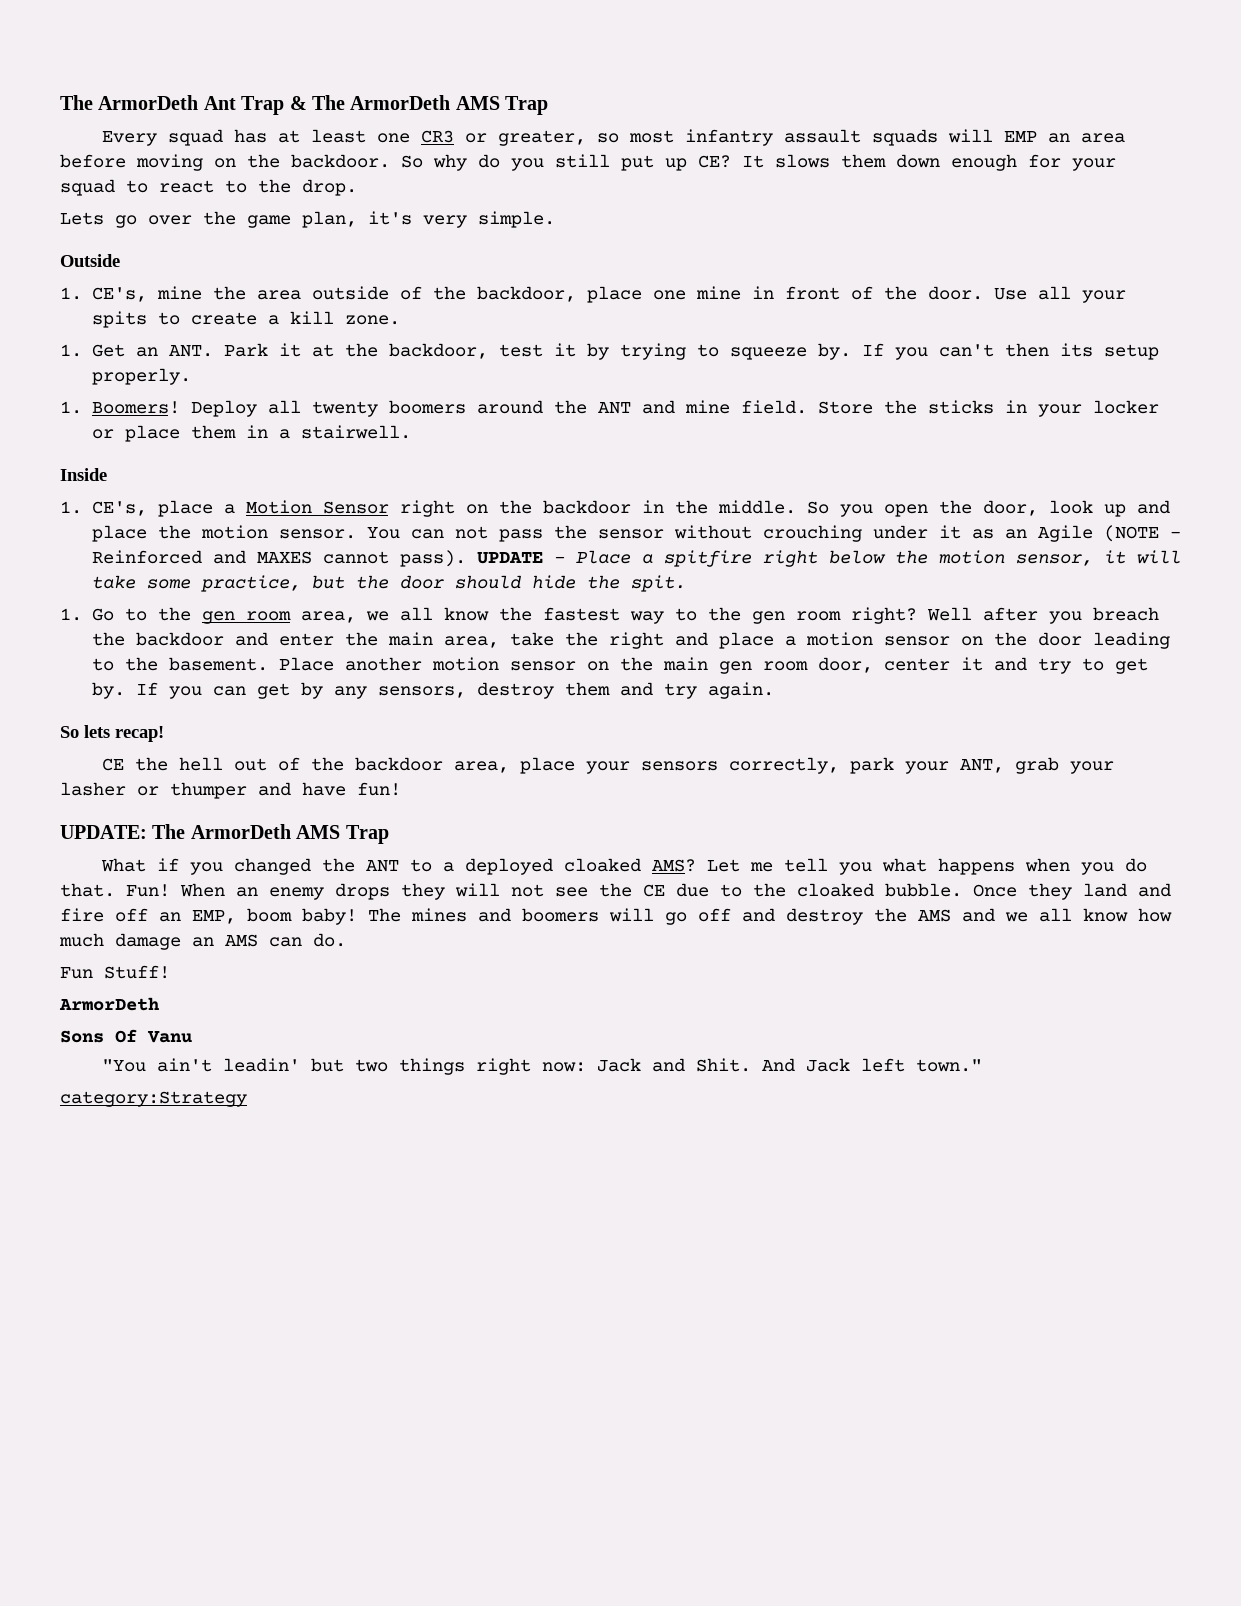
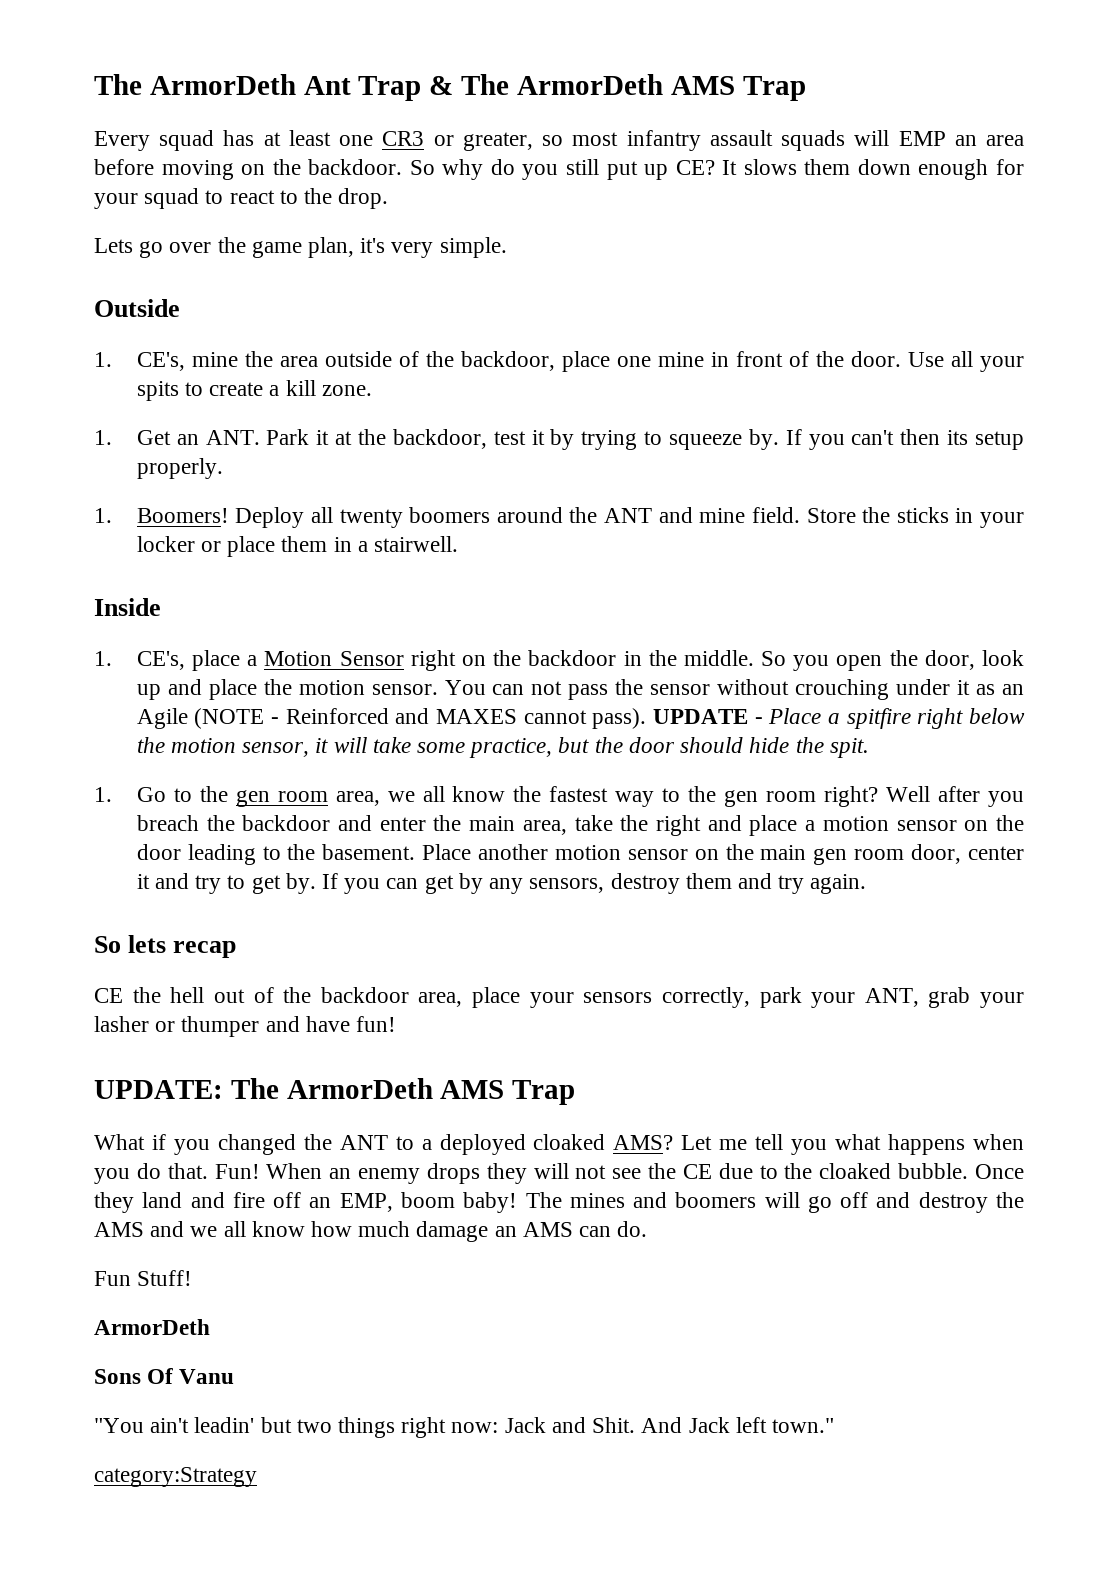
[115,726,164,742] recap! -> [173,941,237,958] recap

